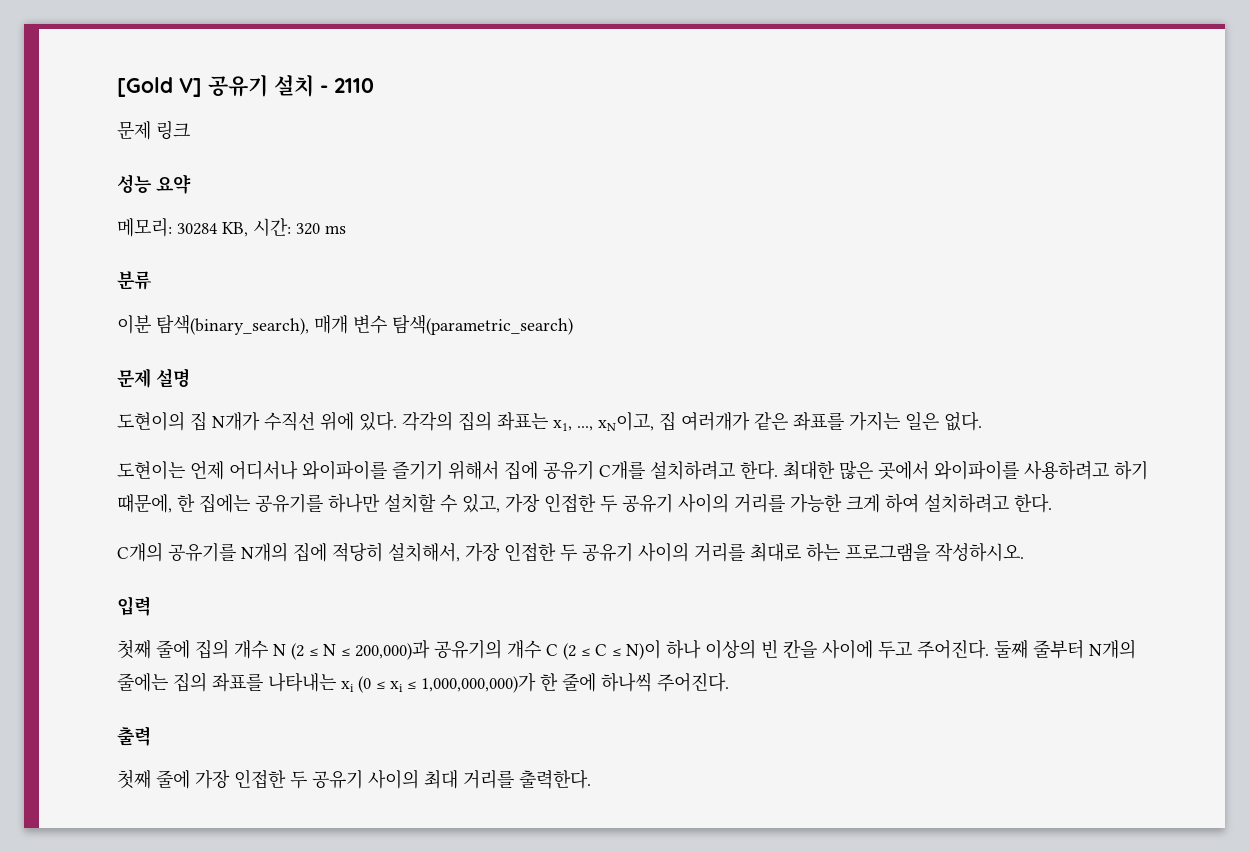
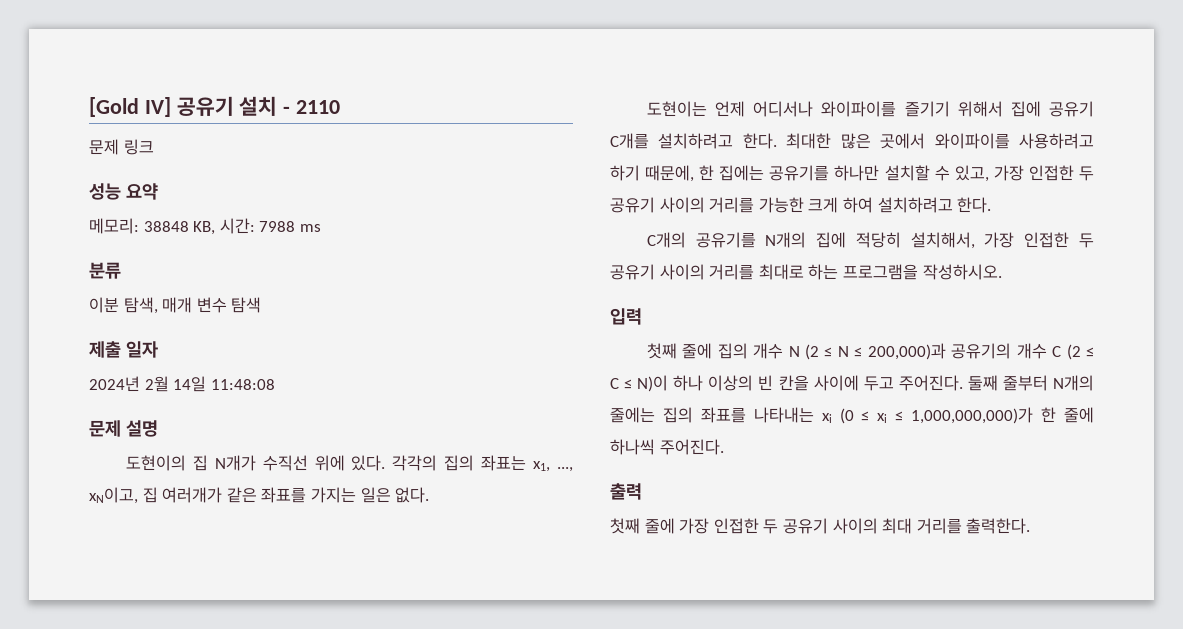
[179,78,202,97] V] -> [144,97,171,117] IV]
[177,223,217,235] 30284 -> [143,221,189,232] 38848
[296,223,320,235] 320 -> [259,221,296,232] 7988
[156,315,309,335] 탐색(binary_search), -> [123,297,158,314] 탐색,
[392,315,573,335] 탐색(parametric_search) -> [231,297,262,313] [89,341,158,358] [89,376,275,392] 탐색 // 제출 일자 // 2024년 2월 14일 11:48:08

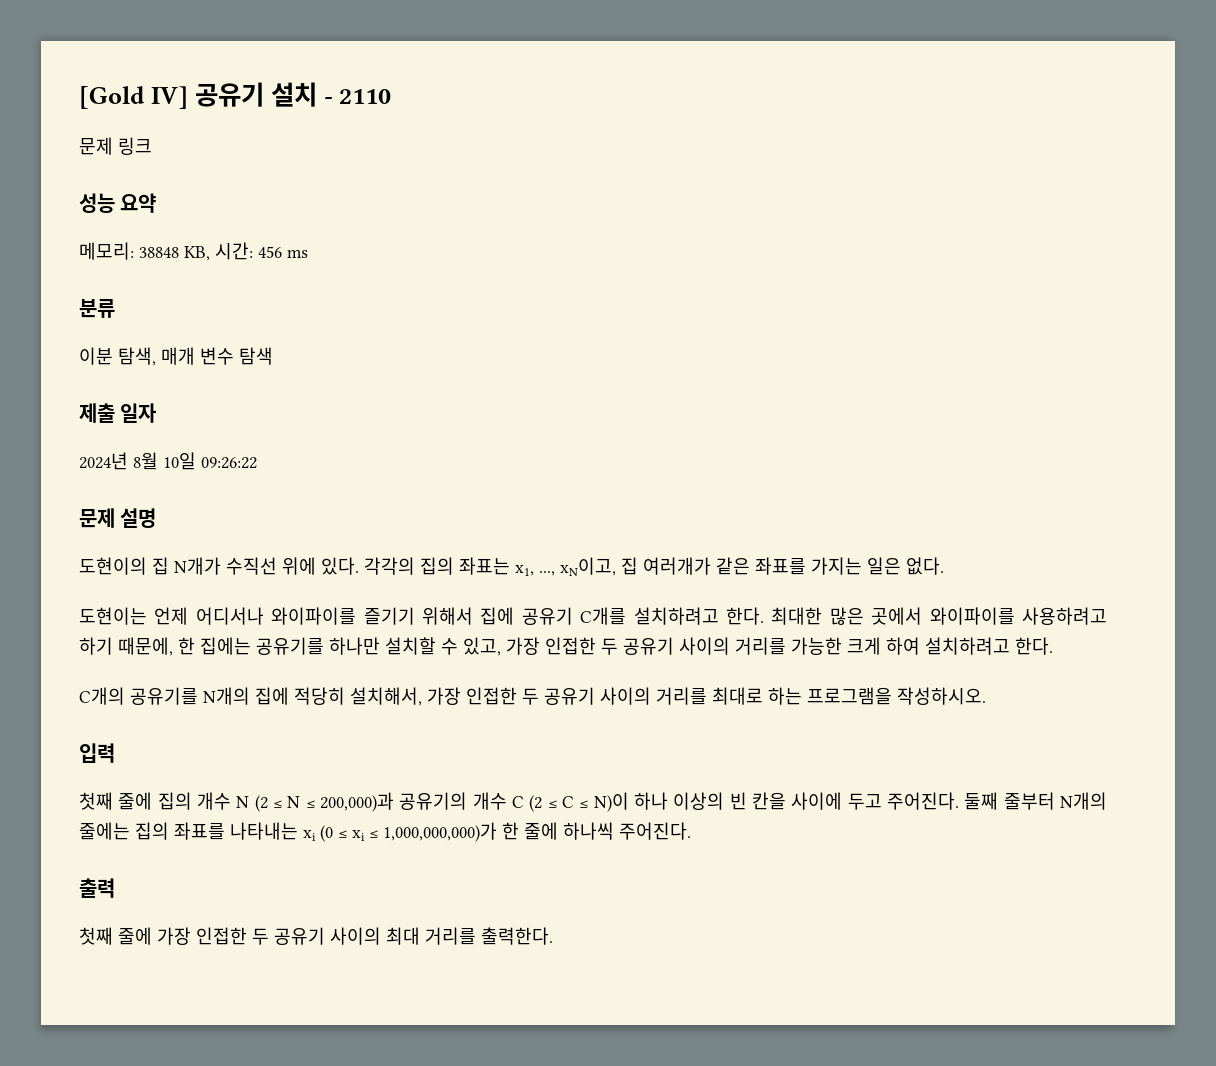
[259,221,296,232] 7988 -> [258,246,282,258] 456
[144,376,275,392] 2월 14일 11:48:08 -> [133,452,257,470] 8월 10일 09:26:22

